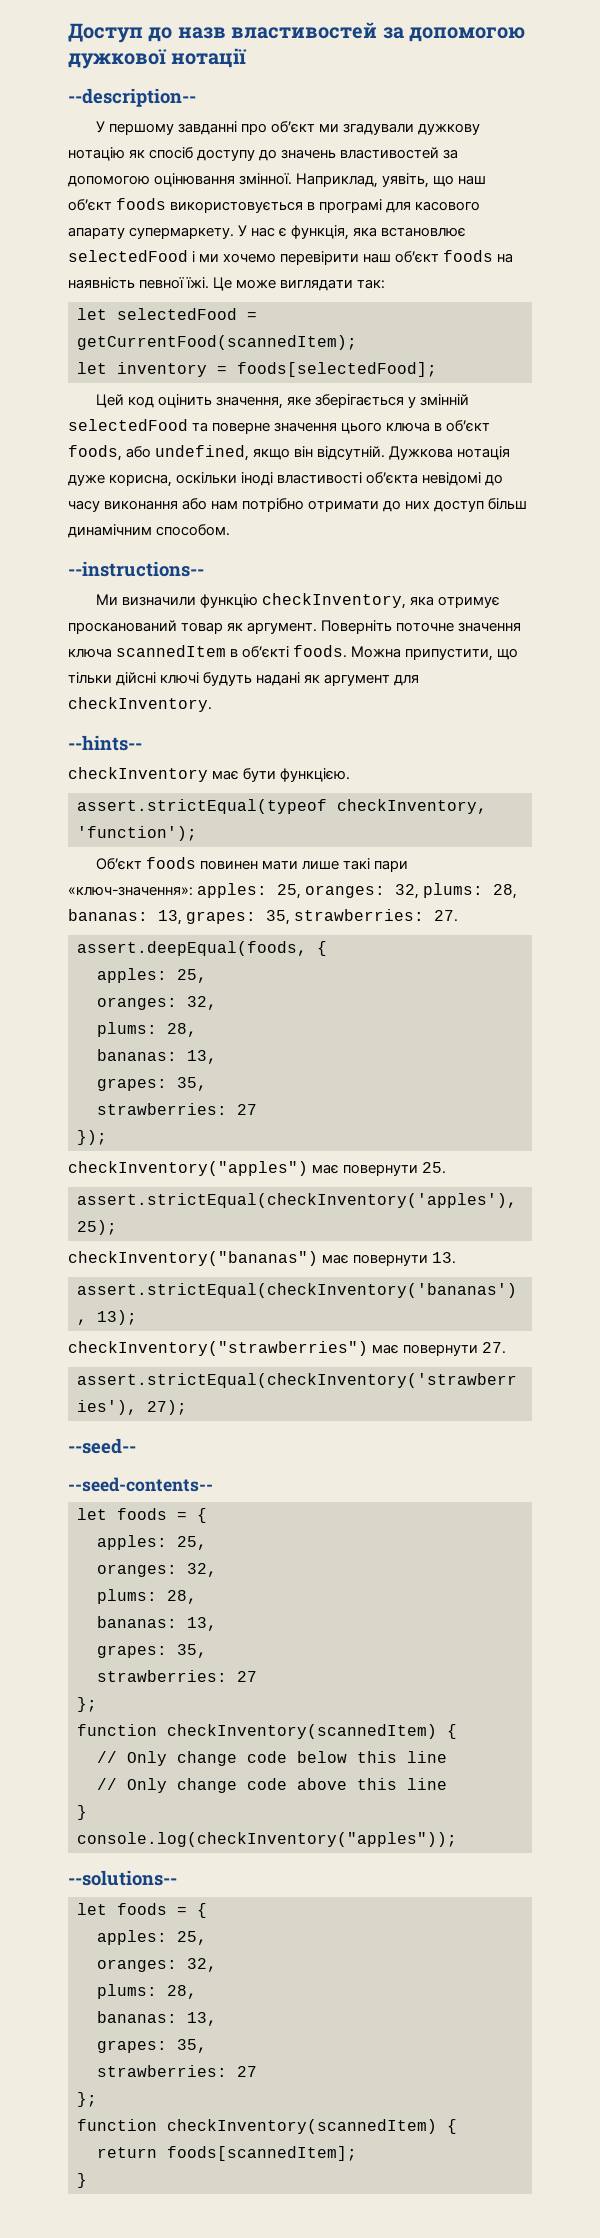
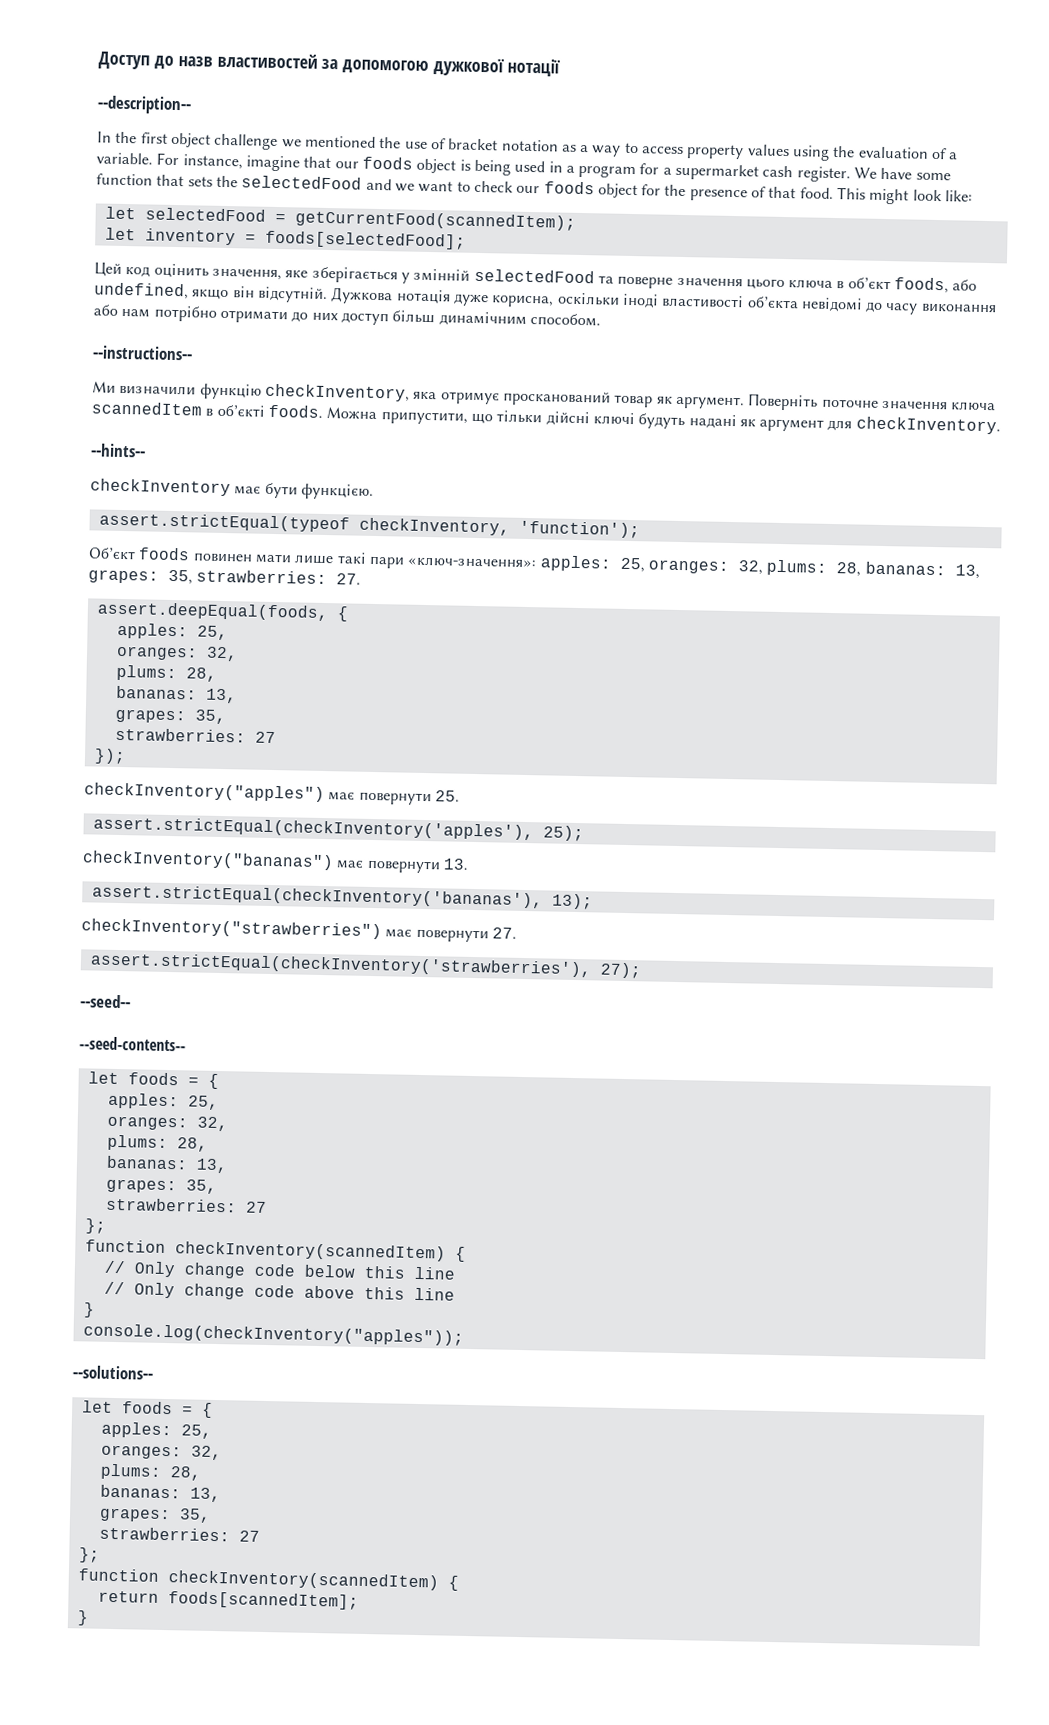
[95,121,481,135] [68,147,459,161] [68,173,487,188] [68,198,481,213] [68,225,467,240] [68,250,514,265] [68,277,386,291] У першому завданні про об’єкт ми згадували дужкову нотацію як спосіб доступу до значень властивостей за допомогою оцінювання змінної. Наприклад, уявіть, що наш об’єкт foods використовується в програмі для касового апарату супермаркету. У нас є функція, яка встановлює selectedFood і ми хочемо перевірити наш об’єкт foods на наявність певної їжі. Це може виглядати так: -> [97,131,959,161] [96,152,951,183] [96,173,974,205] In the first object challenge we mentioned the use of bracket notation as a way to access property values using the evaluation of a variable. For instance, imagine that our foods object is being used in a program for a supermarket cash register. We have some function that sets the selectedFood and we want to check our foods object for the presence of that food. This might look like:

